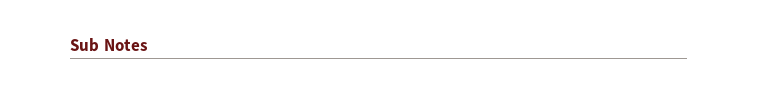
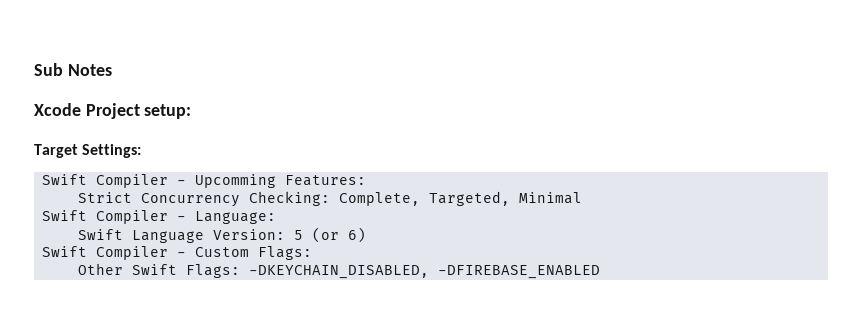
(148, 45) none -> [34,103,192,119] [34,144,142,158] [42,174,367,188] [78,191,583,207] [42,210,277,224] [78,227,367,243] [42,246,313,260] [78,263,601,279] // Xcode Project setup: // Target Settings: // Swift Compiler - Upcomming Features: // Strict Concurrency Checking: Complete, Targeted, Minimal // Swift Compiler - Language: // Swift Language Version: 5 (or 6) // Swift Compiler - Custom Flags: // Other Swift Flags: -DKEYCHAIN_DISABLED, -DFIREBASE_ENABLED

